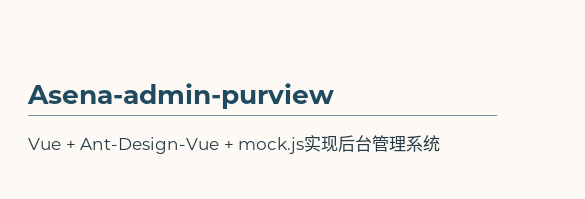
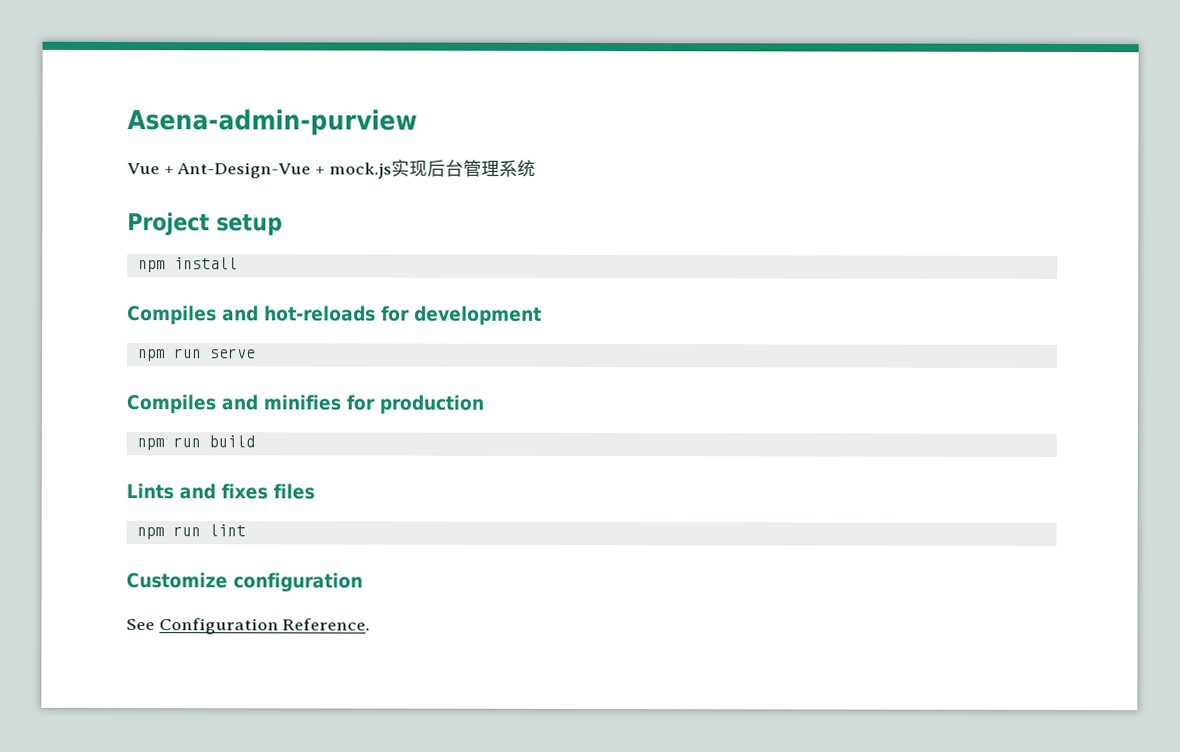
(441, 143) none -> [127,212,283,236] [137,257,238,273] [127,305,542,325] [137,348,256,362] [126,394,484,414] [136,435,255,451] [126,483,315,500] [136,524,246,540] [126,572,363,593] [126,618,371,635] // Project setup // npm install // Compiles and hot-reloads for development // npm run serve // Compiles and minifies for production // npm run build // Lints and fixes files // npm run lint // Customize configuration // See Configuration Reference.

